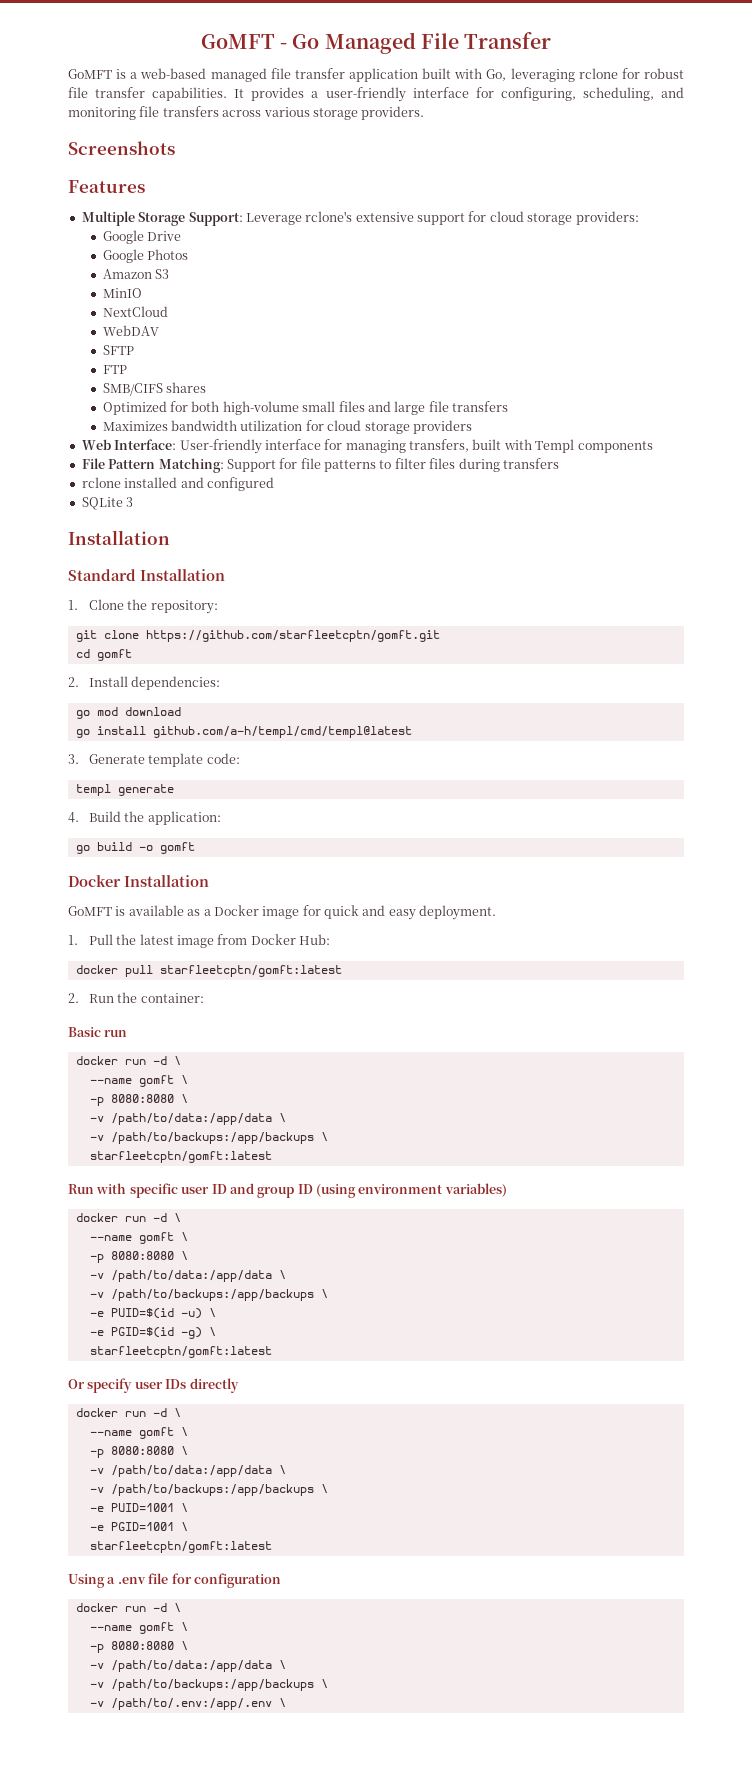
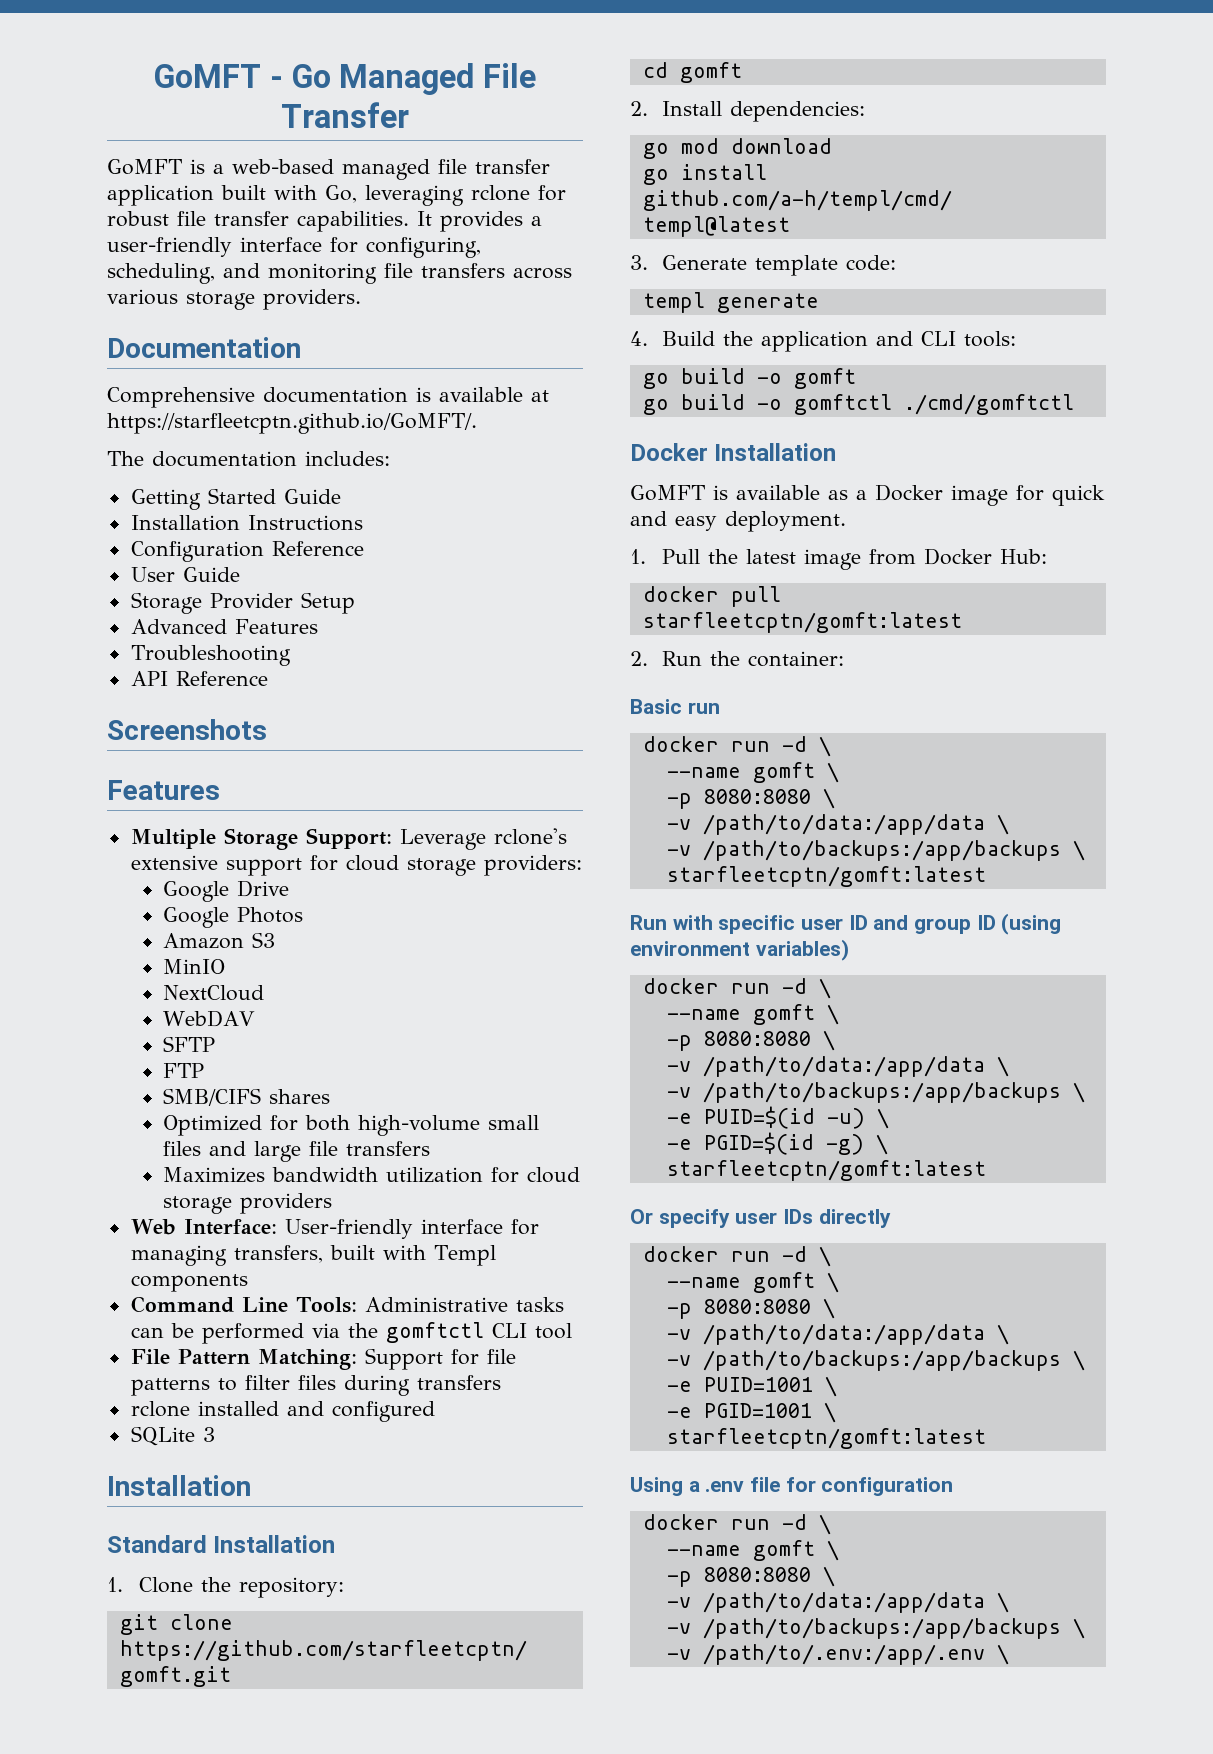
(425, 113) none -> [107,337,301,358] [107,387,549,408] [107,413,477,434] [107,451,390,467] [130,488,341,510] [130,515,363,531] [130,541,364,562] [130,567,240,582] [130,592,355,614] [130,619,318,634] [130,645,291,666] [130,671,268,686] // Documentation // Comprehensive documentation is available at https://starfleetcptn.github.io/GoMFT/. // The documentation includes: // Getting Started Guide // Installation Instructions // Configuration Reference // User Guide // Storage Provider Setup // Advanced Features // Troubleshooting // API Reference
(653, 447) none -> [130,1296,564,1313] [130,1322,572,1344] // Command Line Tools: Administrative tasks can be performed via the gomftctl CLI tool
[147,811,221,825] application: -> [761,331,1017,352] application and CLI tools:
(195, 848) none -> [642,394,1074,415] // go build -o gomftctl ./cmd/gomftctl

